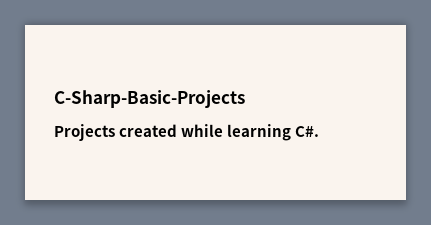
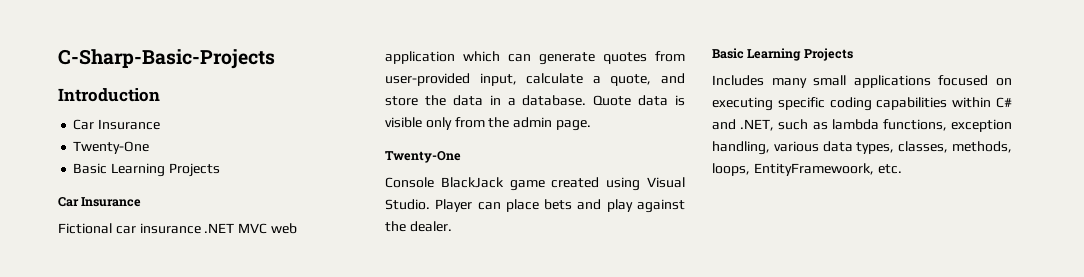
[54,124,320,141] Projects created while learning C#. -> [58,88,160,102] [73,119,161,130] [73,141,150,154] [73,163,220,177] [58,197,142,207] [58,223,297,234] [385,51,685,65] [385,73,685,86] [385,95,685,106] [385,117,591,131] [385,151,461,163] [385,177,685,191] [385,199,685,213] [385,221,452,232] [712,48,853,61] [712,75,1012,88] [712,97,1012,111] [712,119,1012,132] [712,141,1012,155] [712,163,902,176] Introduction // Car Insurance // Twenty-One // Basic Learning Projects // Car Insurance // Fictional car insurance .NET MVC web application which can generate quotes from user-provided input, calculate a quote, and store the data in a database. Quote data is visible only from the admin page. // Twenty-One // Console BlackJack game created using Visual Studio. Player can place bets and play against the dealer. // Basic Learning Projects // Includes many small applications focused on executing specific coding capabilities within C# and .NET, such as lambda functions, exception handling, various data types, classes, methods, loops, EntityFramewoork, etc.

